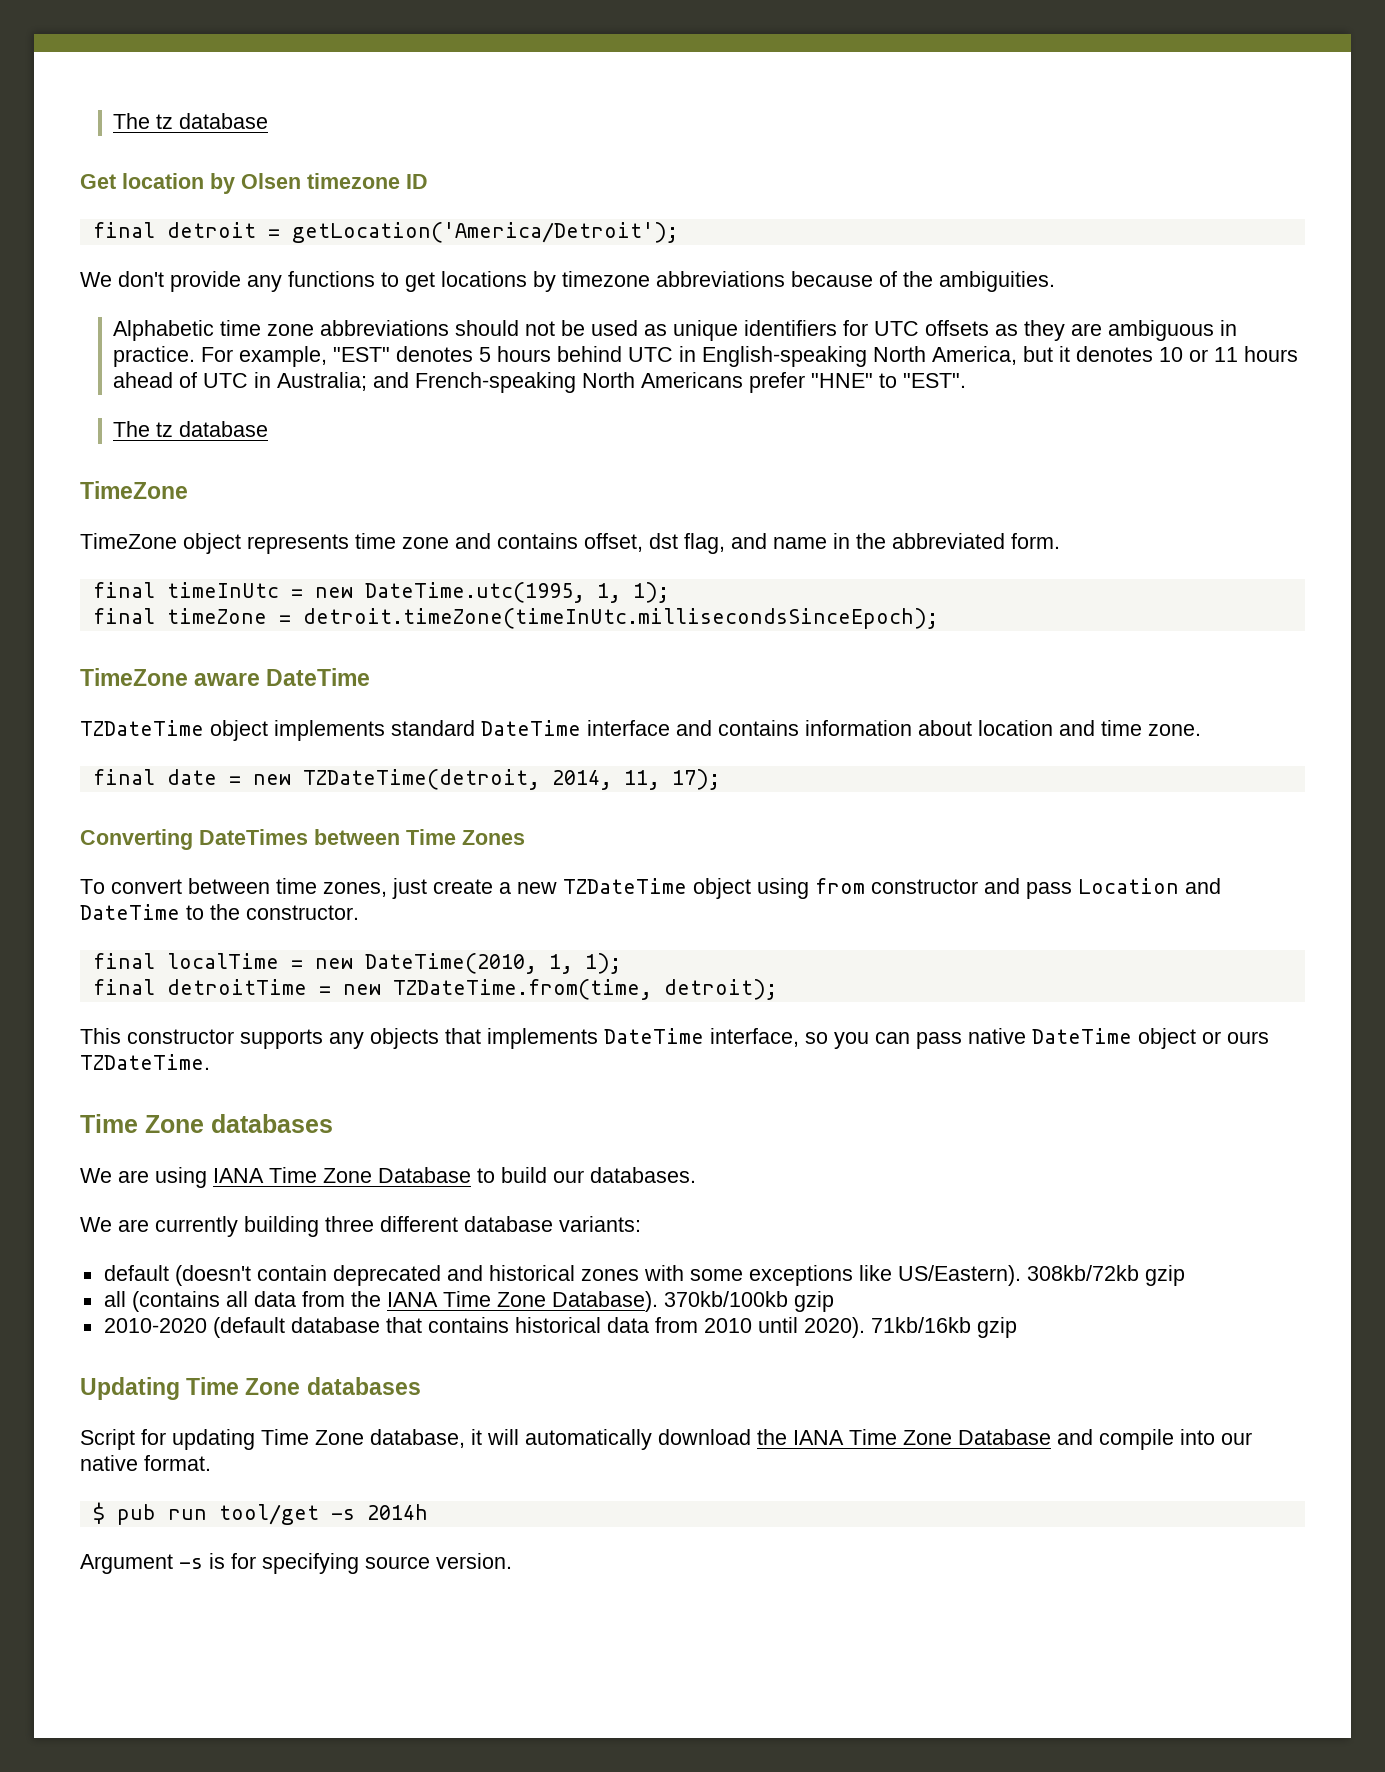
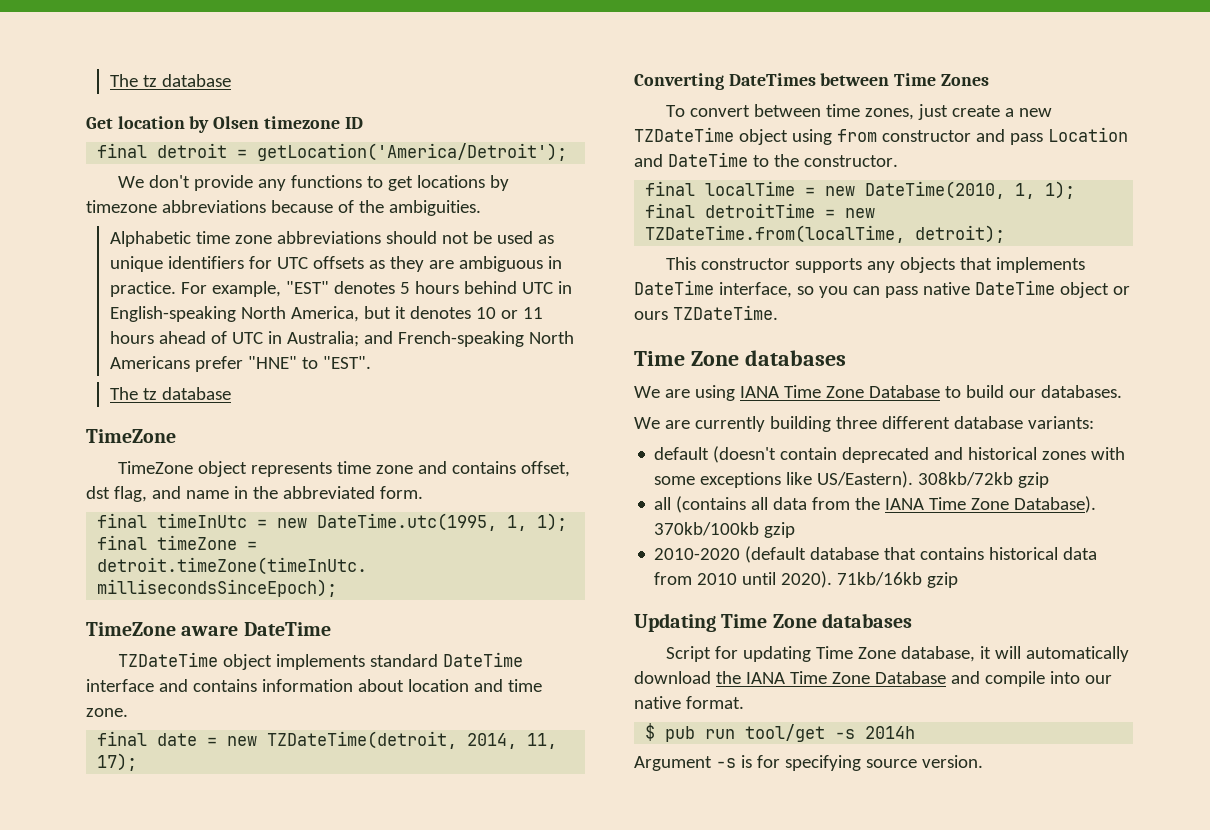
[392,979,652,1000] TZDateTime.from(time, -> [645,225,906,243] TZDateTime.from(localTime,

